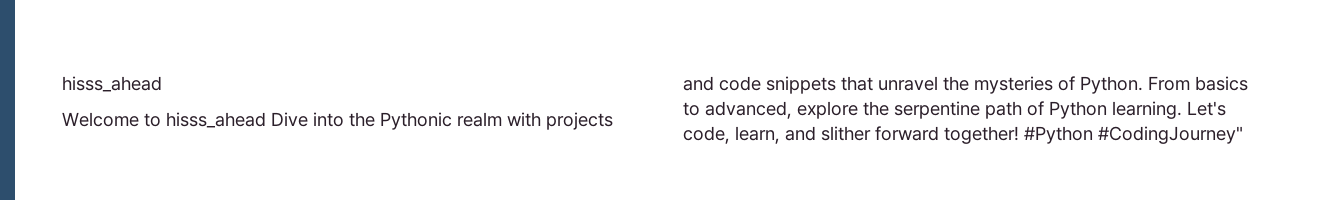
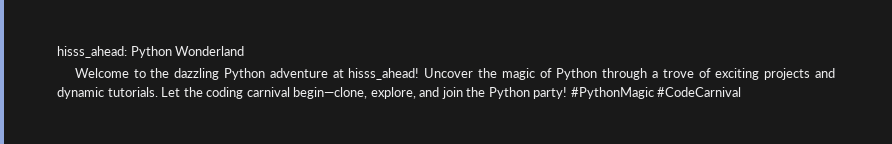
[62,76,162,92] hisss_ahead -> [57,46,245,58] hisss_ahead: Python Wonderland
[166,112,613,130] [683,76,1248,94] [683,101,1226,119] [683,126,1243,144] hisss_ahead Dive into the Pythonic realm with projects and code snippets that unravel the mysteries of Python. From basics to advanced, explore the serpentine path of Python learning. Let's code, learn, and slither forward together! #Python #CodingJourney" -> [150,68,835,80] [57,87,742,99] the dazzling Python adventure at hisss_ahead! Uncover the magic of Python through a trove of exciting projects and dynamic tutorials. Let the coding carnival begin—clone, explore, and join the Python party! #PythonMagic #CodeCarnival

